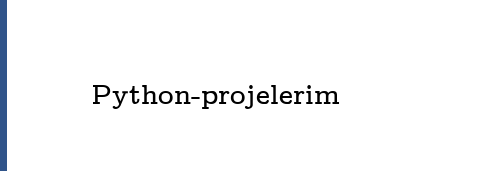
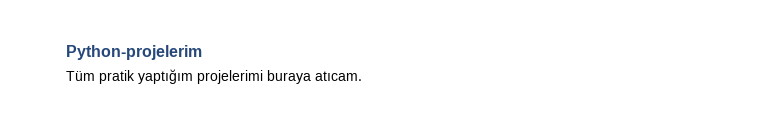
(340, 97) none -> [66,69,362,84] // Tüm pratik yaptığım projelerimi buraya atıcam.

